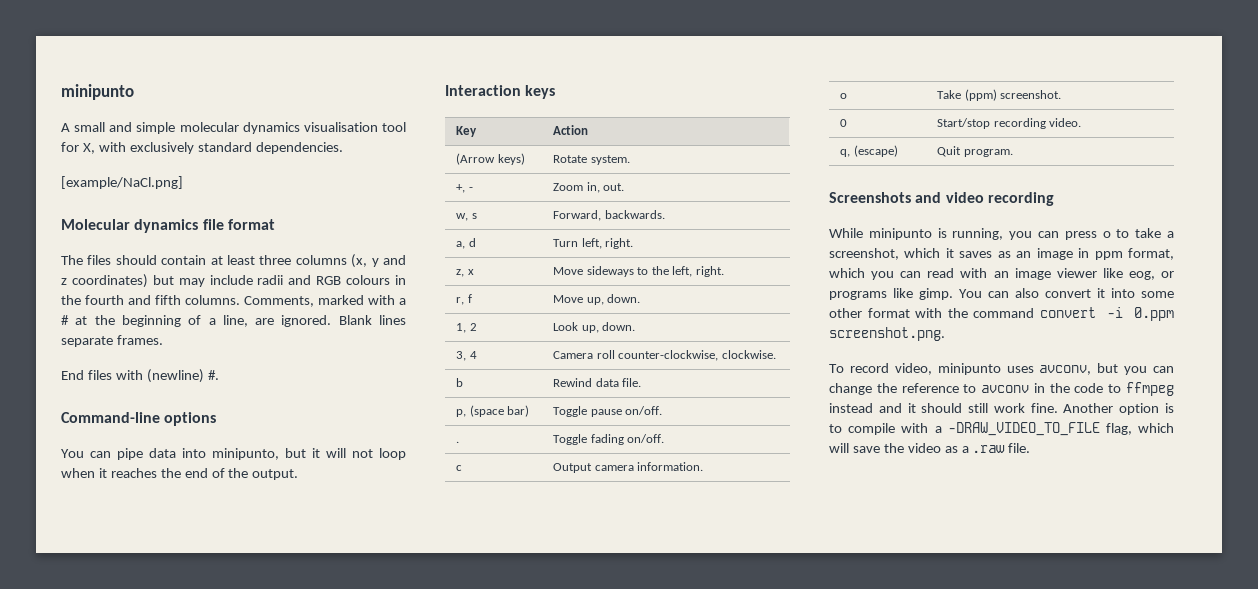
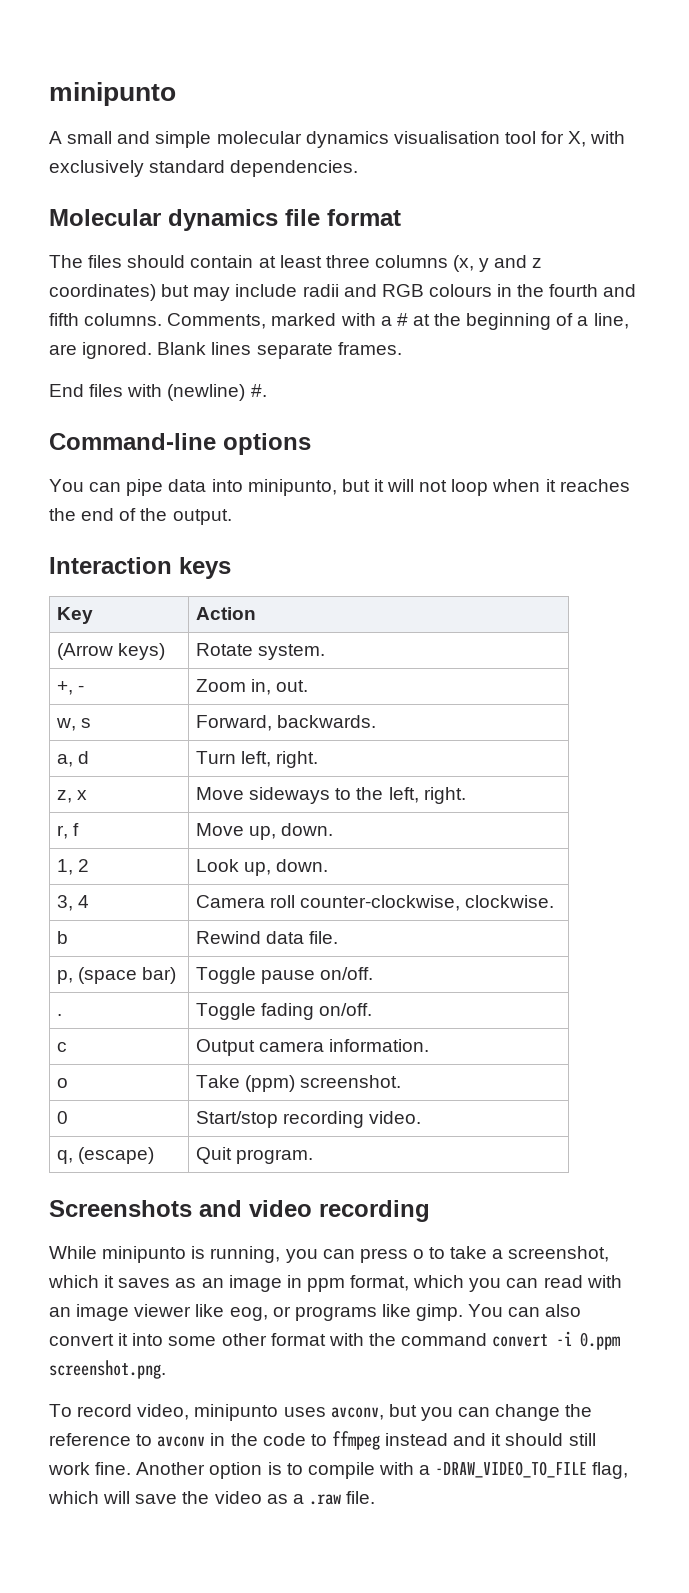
[61,176,183,189] // [example/NaCl.png] -> (359, 168) none

